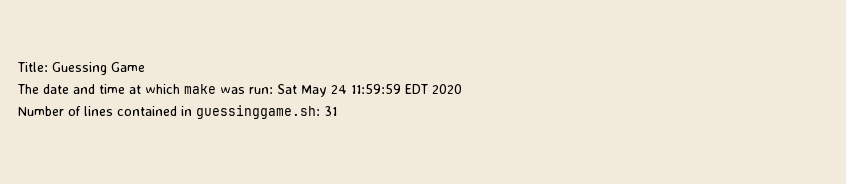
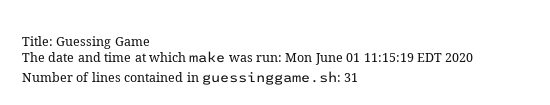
[277,84,401,97] Sat May 24 11:59:59 -> [285,53,414,65] Mon June 01 11:15:19

